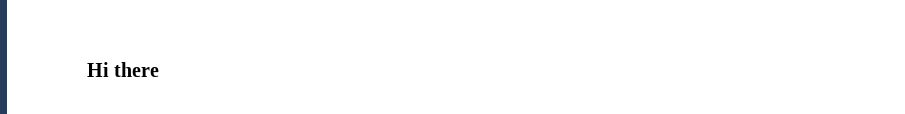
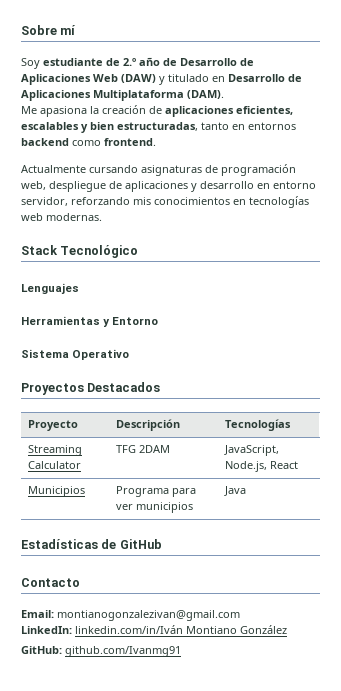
[87,62,160,77] Hi there -> [21,25,77,35] [21,57,254,69] [21,74,302,85] [21,90,224,101] [21,105,293,117] [21,122,296,133] [21,138,156,146] [21,164,296,176] [21,181,316,192] [21,196,309,208] [21,213,102,221] [21,245,139,258] [21,283,79,294] [21,316,159,327] [21,349,130,360] [21,382,161,395] [27,420,78,431] [115,419,180,431] [224,419,291,431] [27,445,82,456] [27,461,81,469] [115,445,170,453] [223,445,279,456] [224,461,298,472] [27,486,85,497] [115,486,196,497] [115,502,193,513] [223,486,246,496] [21,539,162,549] [21,578,80,587] [21,610,240,621] [21,625,287,634] [21,646,181,657] Sobre mí // Soy estudiante de 2.º año de Desarrollo de Aplicaciones Web (DAW) y titulado en Desarrollo de Aplicaciones Multiplataforma (DAM). // Me apasiona la creación de aplicaciones eficientes, escalables y bien estructuradas, tanto en entornos backend como frontend. // Actualmente cursando asignaturas de programación web, despliegue de aplicaciones y desarrollo en entorno servidor, reforzando mis conocimientos en tecnologías web modernas. // Stack Tecnológico // Lenguajes // Herramientas y Entorno // Sistema Operativo // Proyectos Destacados // Proyecto | Descripción | Tecnologías // Streaming Calculator | TFG 2DAM | JavaScript, Node.js, React // Municipios | Programa para ver municipios | Java // Estadísticas de GitHub // Contacto // Email: montianogonzalezivan@gmail.com // LinkedIn: linkedin.com/in/Iván Montiano González // GitHub: github.com/Ivanmg91

